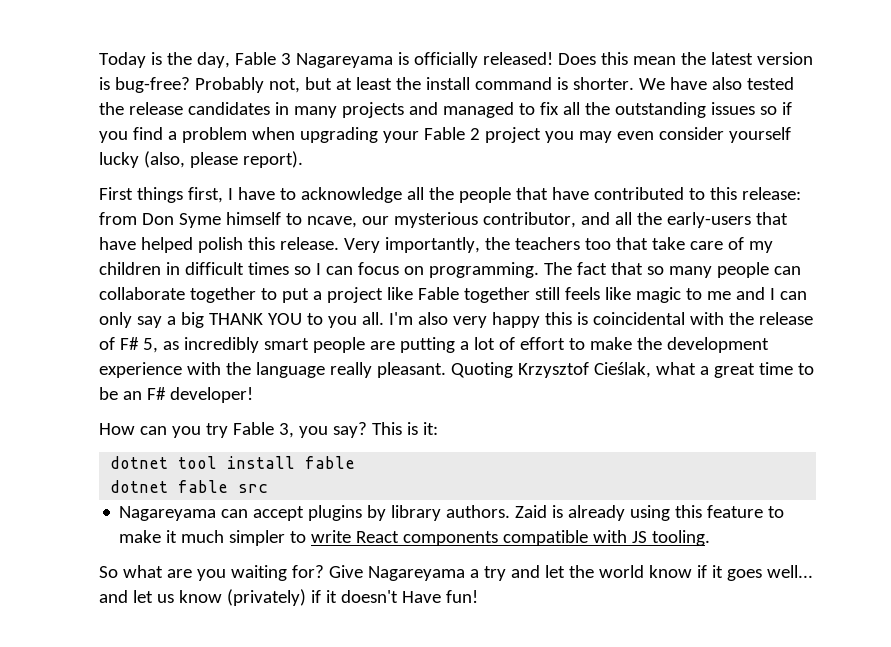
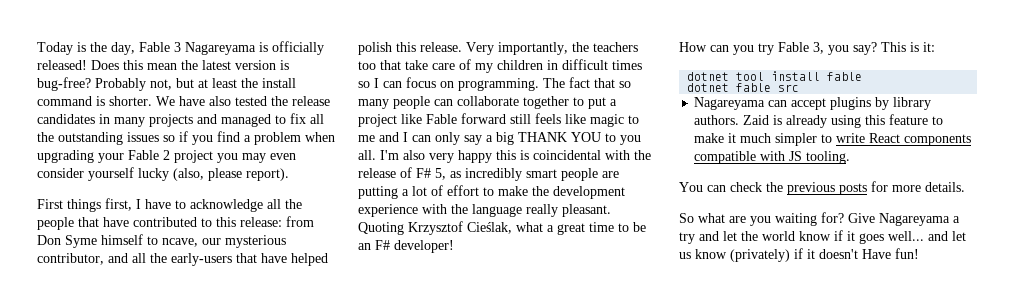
[463,287,530,303] together -> [461,113,506,124] forward
(711, 538) none -> [679,181,965,195] // You can check the previous posts for more details.

